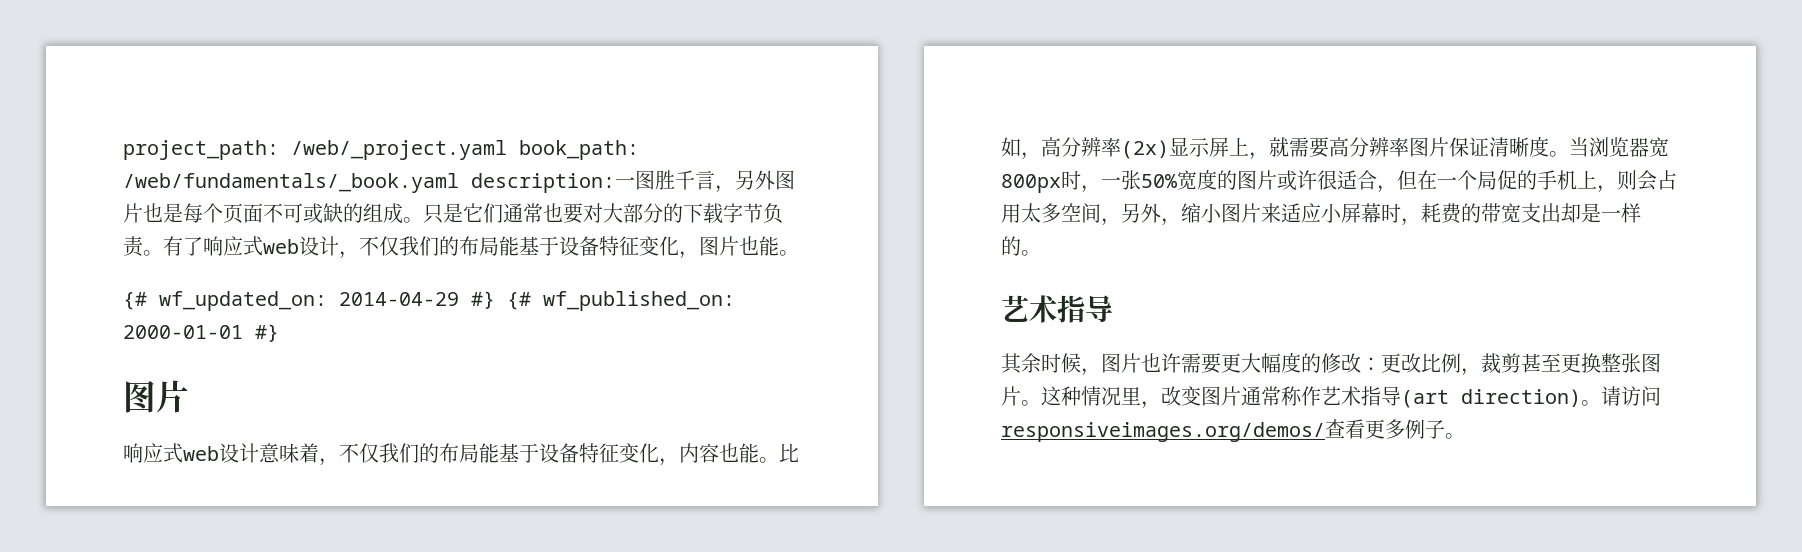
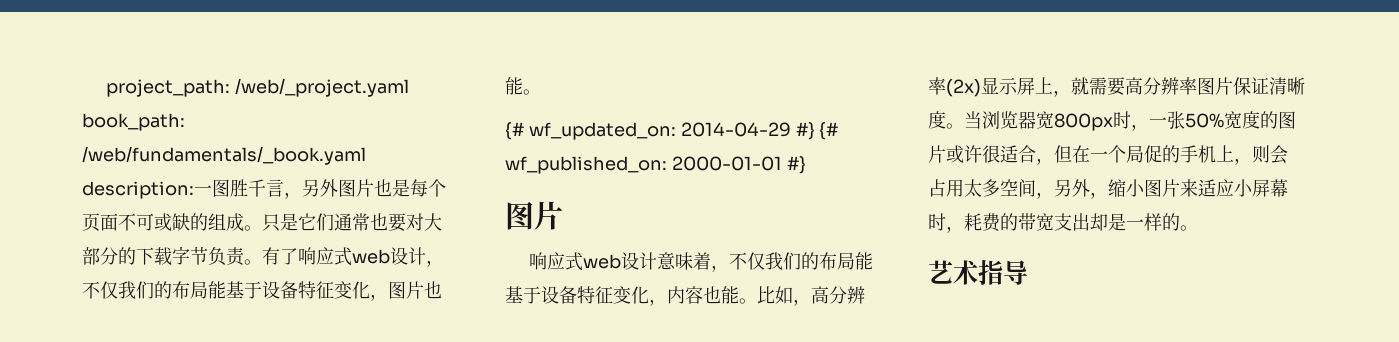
[1001,352,1661,376] [1001,386,1661,409] [1001,419,1465,442] // 其余时候，图片也许需要更大幅度的修改：更改比例，裁剪甚至更换整张图片。这种情况里，改变图片通常称作艺术指导(art direction)。请访问responsiveimages.org/demos/查看更多例子。 -> (1028, 272) none

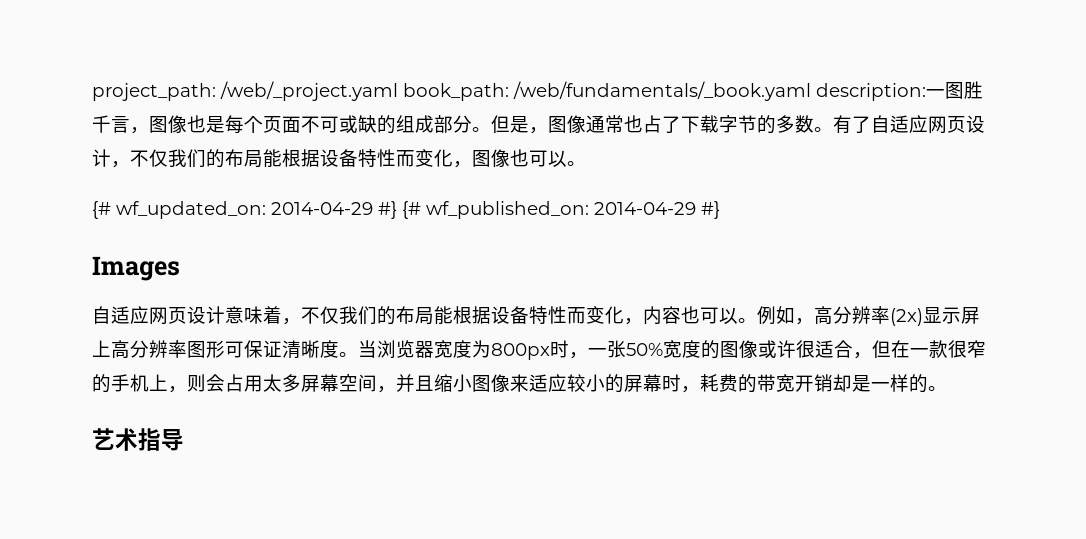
[302,179,374,197] 另外图片 -> [149,115,187,133] 图像
[244,213,442,232] [82,246,390,266] 。只是它们通常也要对大部分的下载字节负责。有了响应式web -> [434,115,966,134] 部分。但是，图像通常也占了下载字节的多数。有了自适应网页
[226,281,442,301] [505,77,523,95] 基于设备特征变化，图片也能 -> [282,149,567,168] 根据设备特性而变化，图像也可以
[671,156,782,171] 2000-01-01 -> [594,202,696,215] 2014-04-29
[505,201,563,230] [529,252,622,271] 图片 // 响应式web -> [92,256,180,281] [92,306,187,325] Images // 自适应网页
[505,286,613,304] 基于设备特征 -> [453,306,586,324] 根据设备特性而
[721,286,775,304] 能。比 -> [700,306,776,325] 可以。例
[1053,77,1125,97] ，就需要 -> (111, 348) none
[1215,77,1233,95] 片 -> [206,340,244,358] 形可
(1054, 120) none -> [453,340,491,358] 度为
[928,145,946,163] 片 -> [739,340,758,358] 像
[1108,145,1162,163] 个局促 -> [929,340,986,358] 款很窄
[1000,179,1253,199] 空间，另外，缩小图片来适应小 -> [301,374,624,393] 屏幕空间，并且缩小图像来适应较小的
[1054,213,1090,231] 支出 -> [795,374,833,392] 开销

